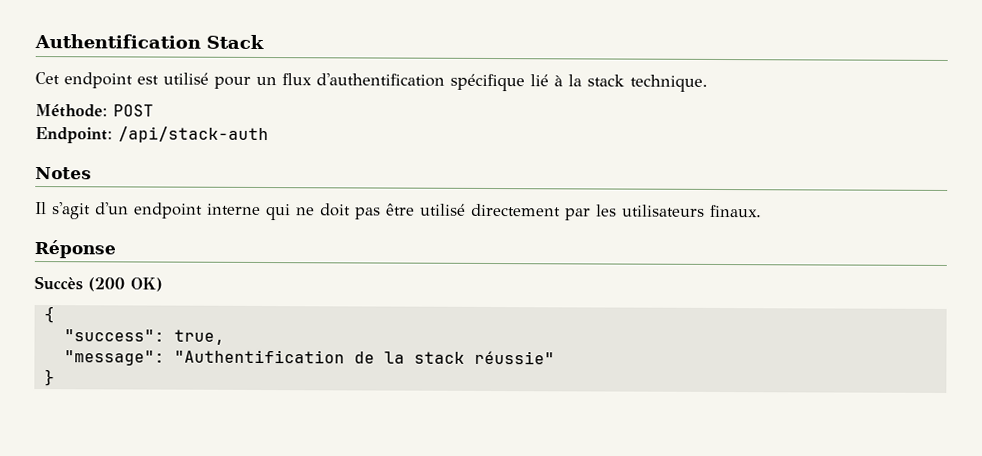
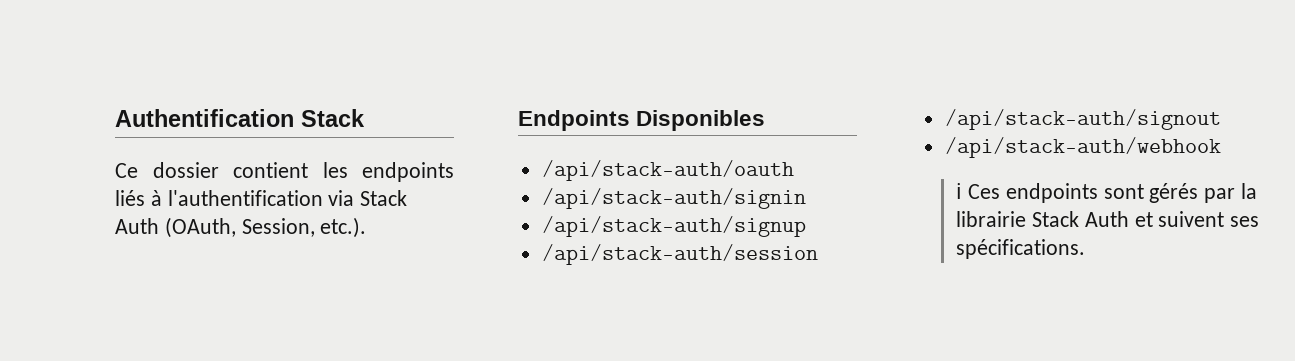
[35,72,708,92] [35,104,154,118] [35,126,269,144] [35,167,92,180] [35,202,762,221] [34,240,116,259] [34,276,163,292] [43,306,55,324] [63,329,225,345] [63,349,555,366] [43,369,55,387] Cet endpoint est utilisé pour un flux d'authentification spécifique lié à la stack technique. // Méthode: POST // Endpoint: /api/stack-auth // Notes // Il s'agit d'un endpoint interne qui ne doit pas être utilisé directement par les utilisateurs finaux. // Réponse // Succès (200 OK) // { // "success": true, // "message": "Authentification de la stack réussie" // } -> [115,162,454,182] [115,190,408,206] [115,217,367,238] [518,110,766,131] [541,160,794,181] [541,188,806,209] [541,216,806,237] [541,244,818,265] [944,109,1221,130] [944,137,1221,158] [956,183,1257,203] [956,211,1260,227] [956,239,1086,259] Ce dossier contient les endpoints liés à l'authentification via Stack Auth (OAuth, Session, etc.). // Endpoints Disponibles // /api/stack-auth/oauth // /api/stack-auth/signin // /api/stack-auth/signup // /api/stack-auth/session // /api/stack-auth/signout // /api/stack-auth/webhook // ℹ Ces endpoints sont gérés par la librairie Stack Auth et suivent ses spécifications.

